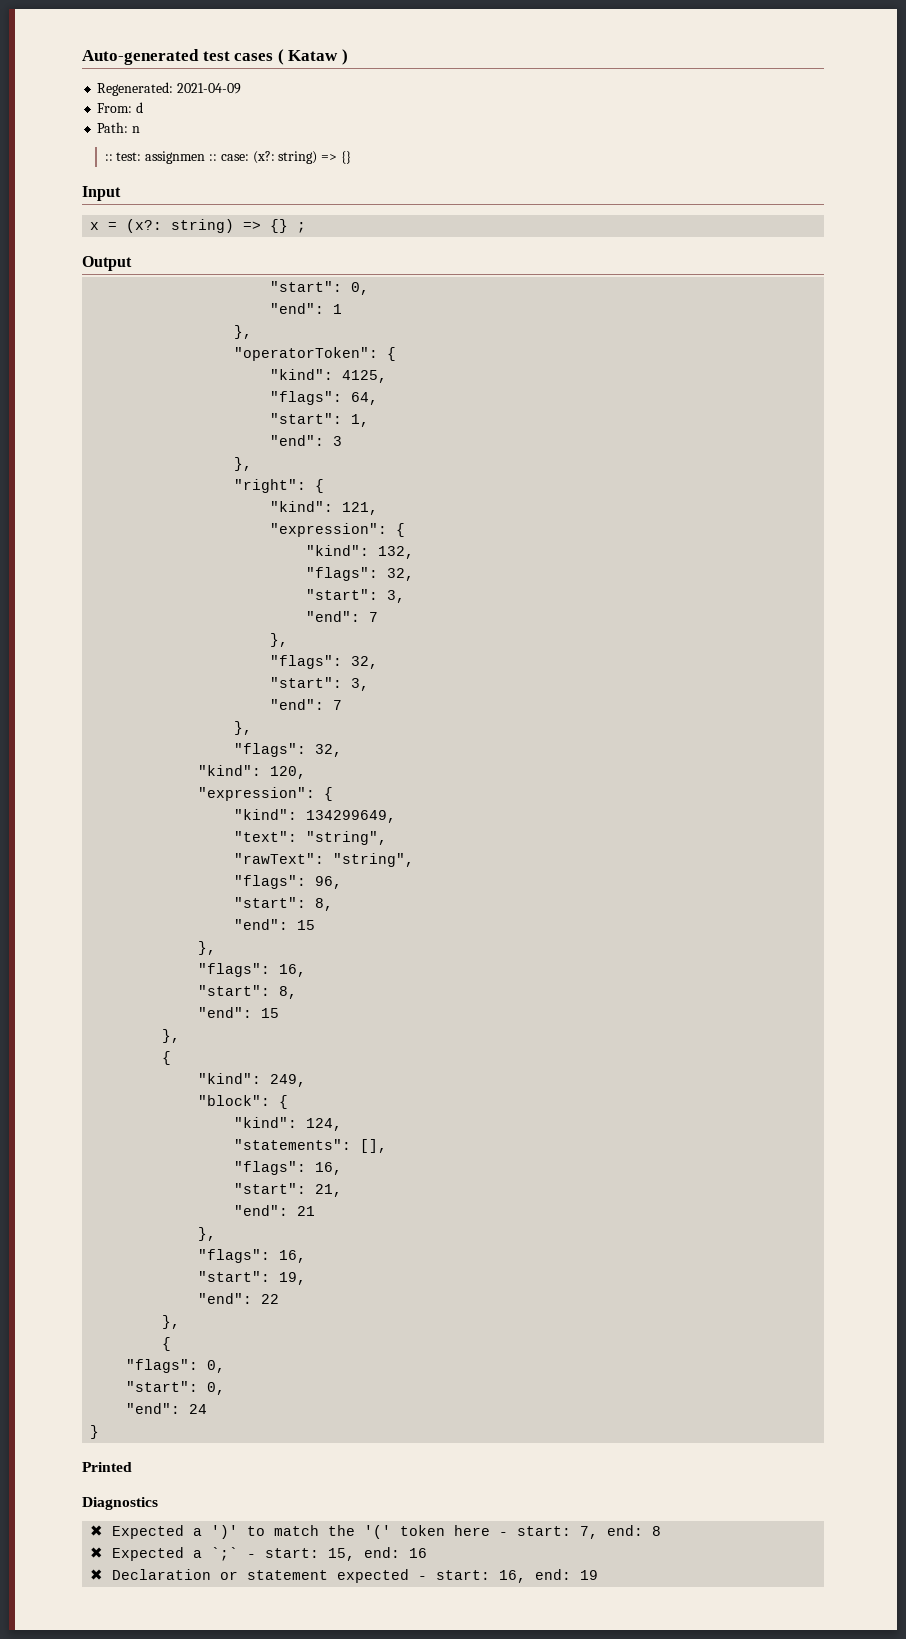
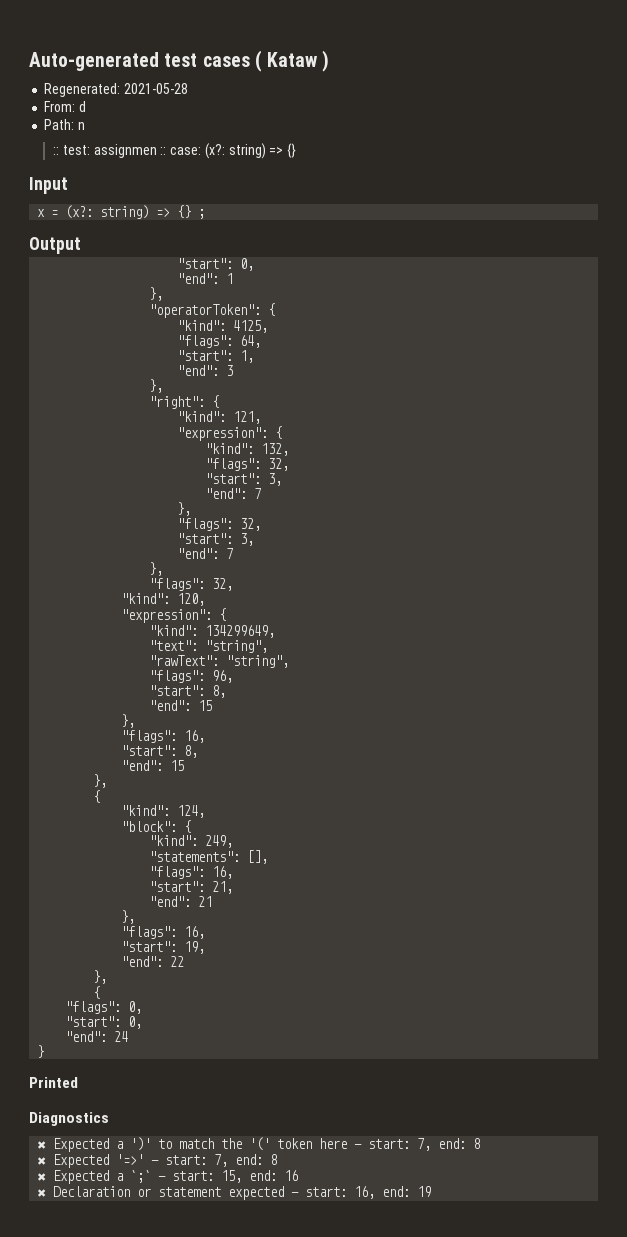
[177,83,242,94] 2021-04-09 -> [124,83,189,94] 2021-05-28
[270,1074,307,1087] 249, -> [177,805,206,818] 124,
[306,1118,343,1131] 124, -> [205,835,234,848] 249,
(662, 1531) none -> [37,1154,278,1168] // ✖ Expected '=>' - start: 7, end: 8

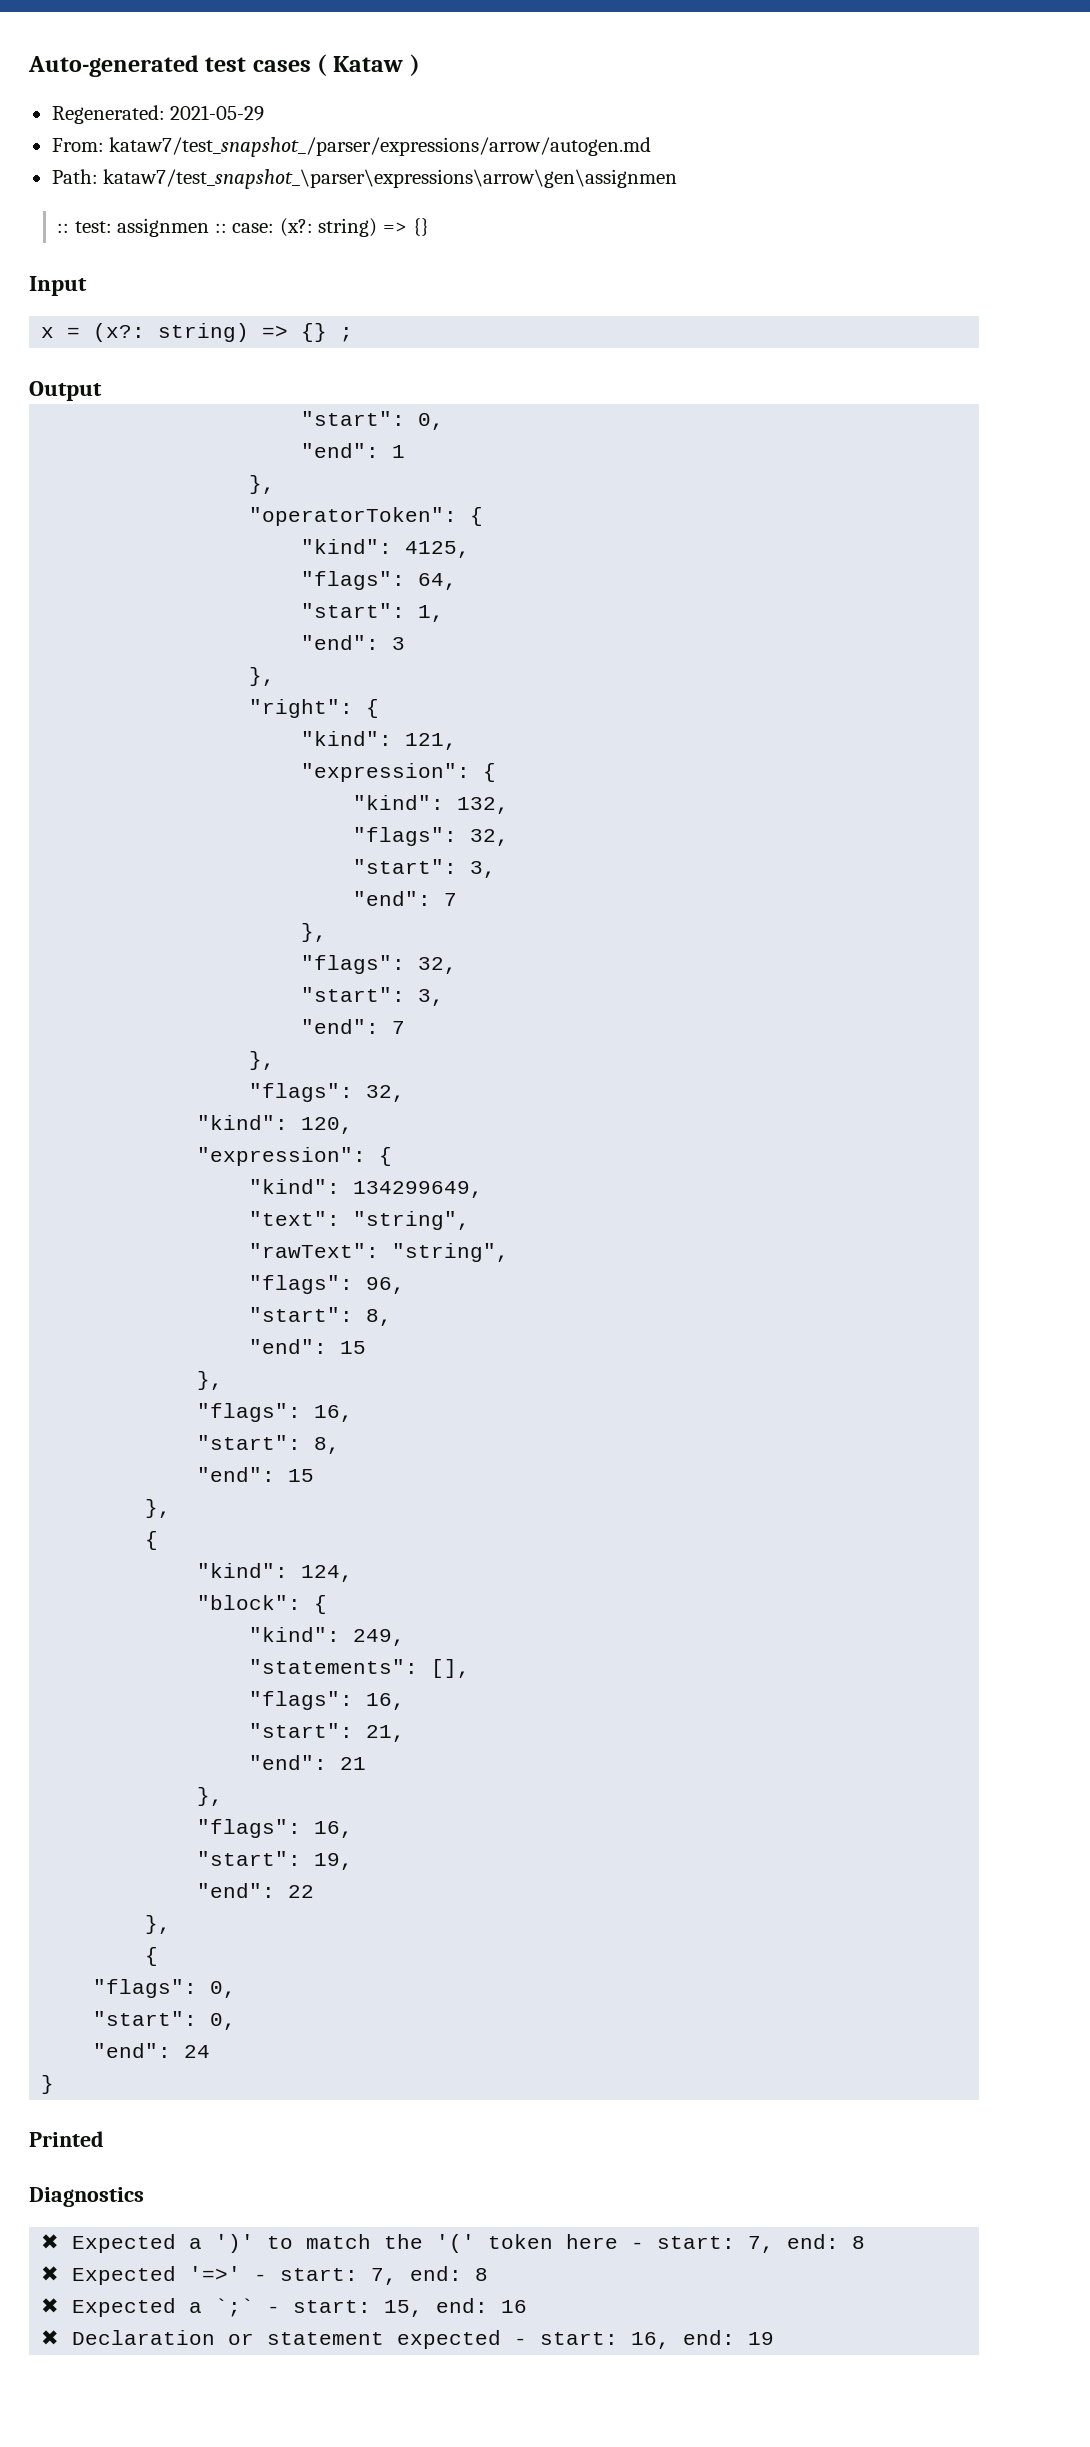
[124,83,189,94] 2021-05-28 -> [170,105,265,121] 2021-05-29
[79,101,87,112] d -> [109,137,652,157] kataw7/test_snapshot_/parser/expressions/arrow/autogen.md
[78,122,86,130] n -> [103,169,678,189] kataw7/test_snapshot_\parser\expressions\arrow\gen\assignmen

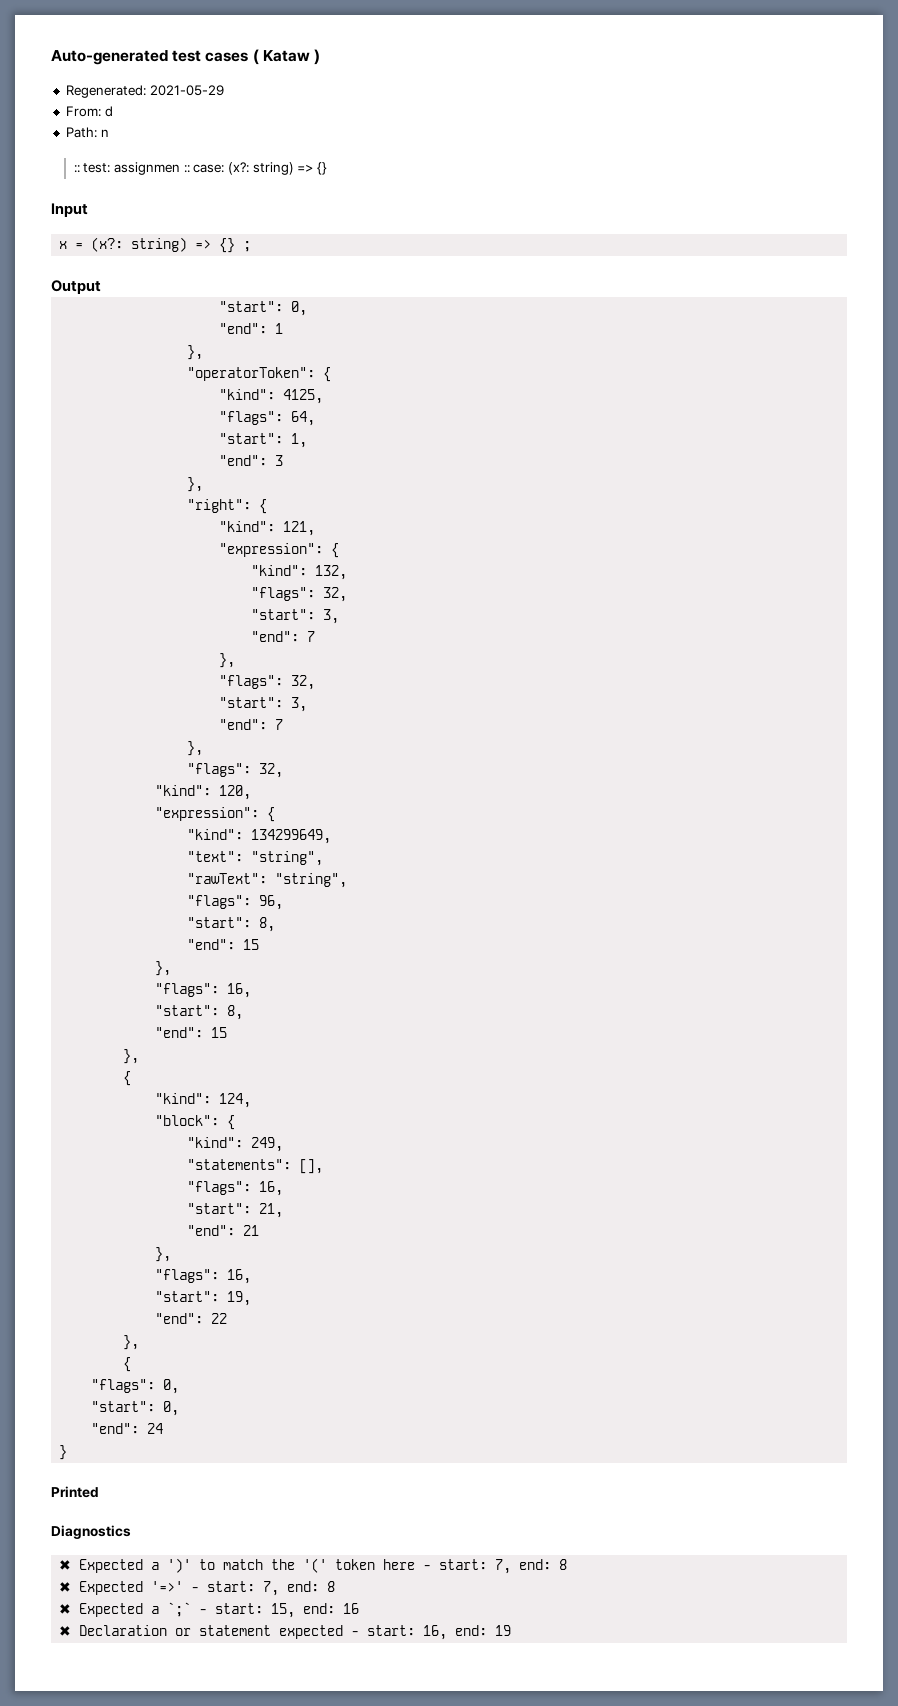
[109,137,652,157] kataw7/test_snapshot_/parser/expressions/arrow/autogen.md -> [104,106,113,117] d
[103,169,678,189] kataw7/test_snapshot_\parser\expressions\arrow\gen\assignmen -> [100,129,109,137] n

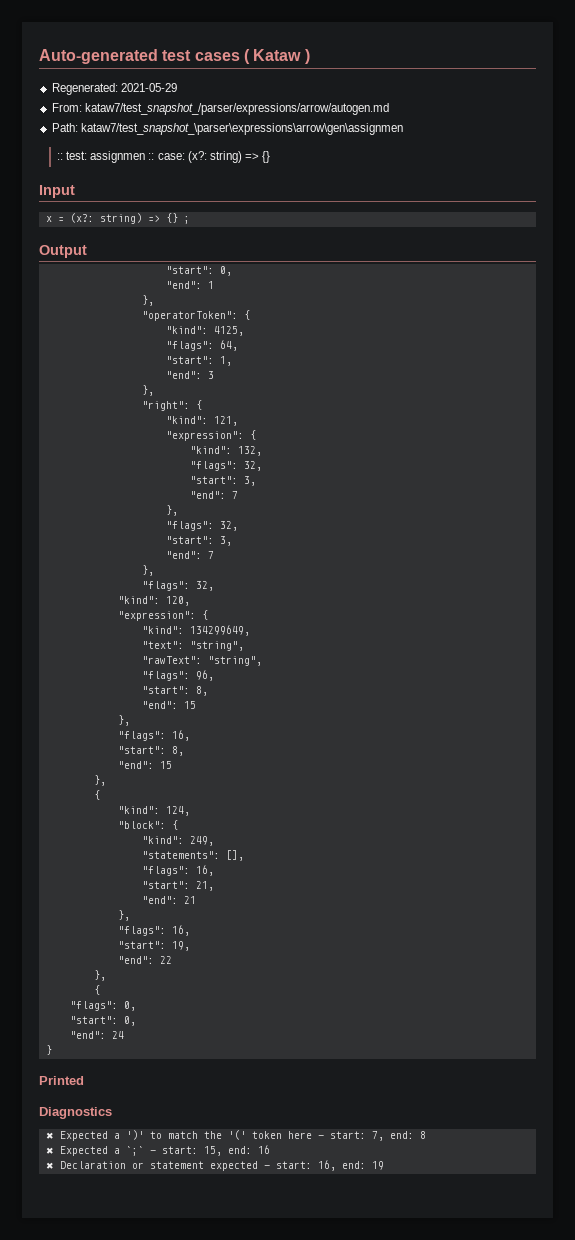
[104,106,113,117] d -> [84,103,389,115] kataw7/test_snapshot_/parser/expressions/arrow/autogen.md
[100,129,109,137] n -> [80,123,403,135] kataw7/test_snapshot_\parser\expressions\arrow\gen\assignmen
[59,1581,336,1596] // ✖ Expected '=>' - start: 7, end: 8 -> (426, 1135) none

